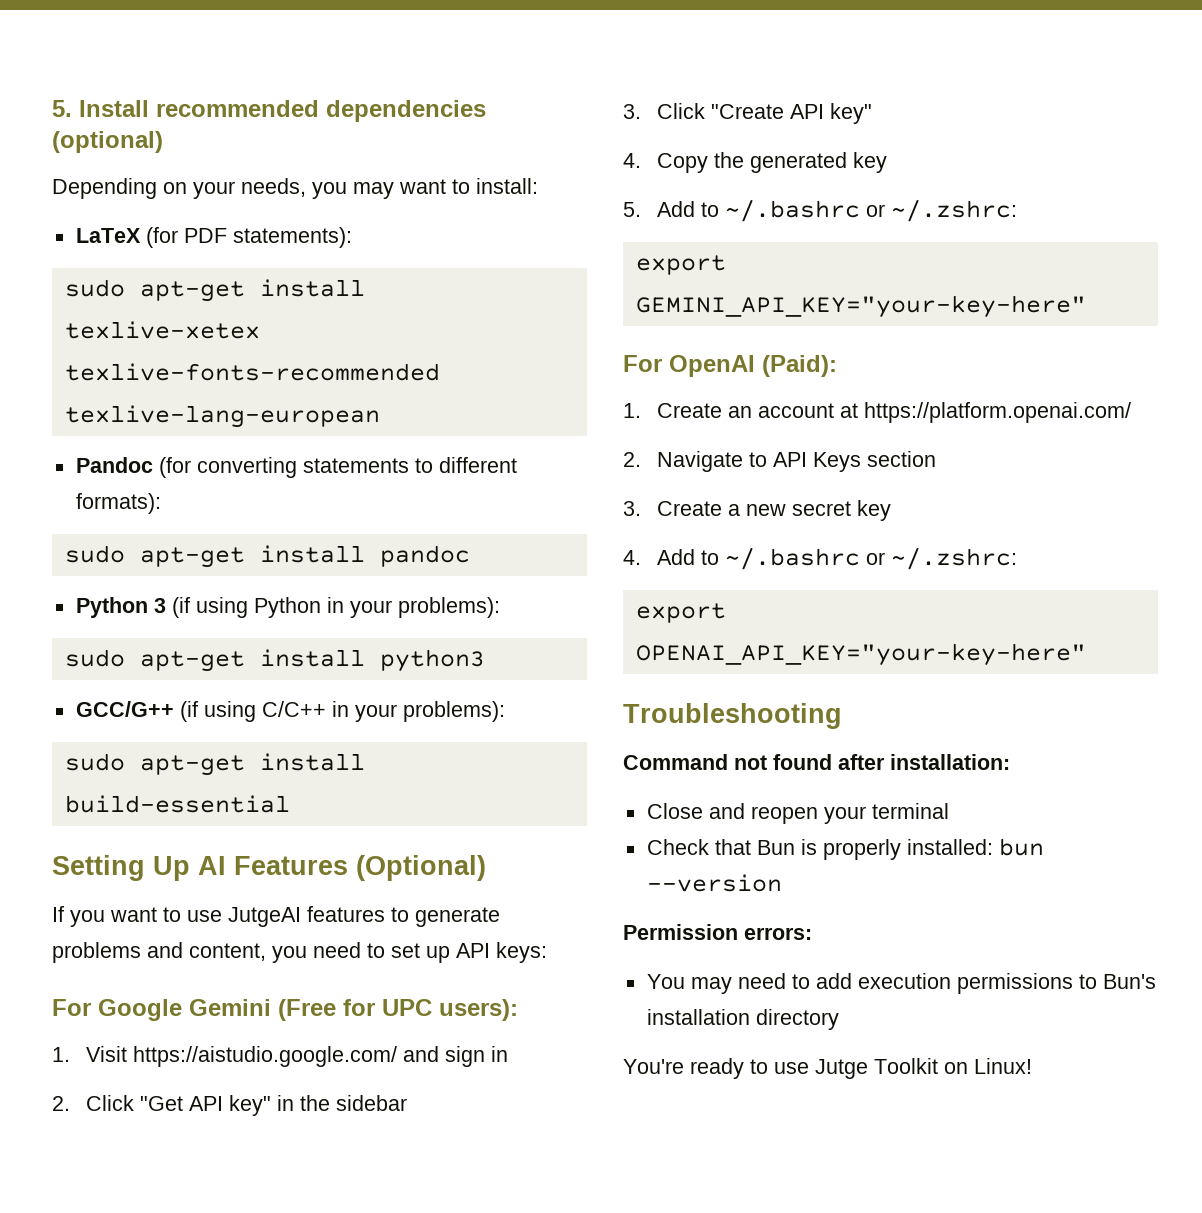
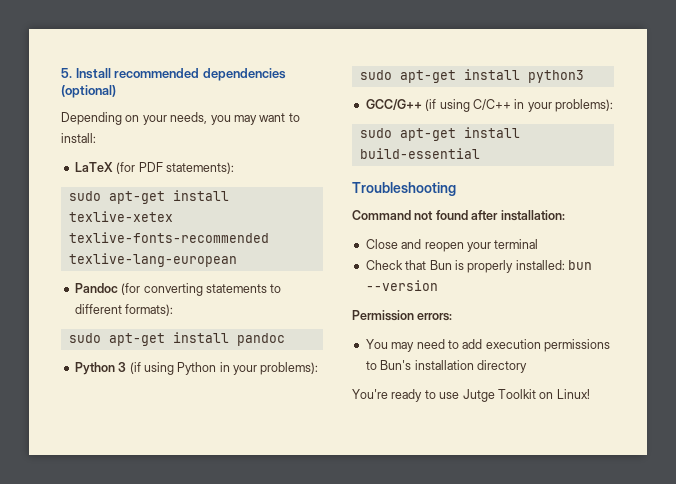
[52,855,486,881] [52,906,500,927] [52,942,547,963] [52,999,518,1021] [52,1046,509,1067] [52,1095,408,1116] [623,103,873,124] [623,152,888,173] [623,199,1018,222] [635,255,726,275] [635,295,1086,318] [623,355,837,377] [623,402,1132,423] [623,451,937,472] [623,500,892,521] [623,547,1018,570] [635,603,726,623] [635,643,1086,666] // Setting Up AI Features (Optional) // If you want to use JutgeAI features to generate problems and content, you need to set up API keys: // For Google Gemini (Free for UPC users): // 1. Visit https://aistudio.google.com/ and sign in // 2. Click "Get API key" in the sidebar // 3. Click "Create API key" // 4. Copy the generated key // 5. Add to ~/.bashrc or ~/.zshrc: // export GEMINI_API_KEY="your-key-here" // For OpenAI (Paid): // 1. Create an account at https://platform.openai.com/ // 2. Navigate to API Keys section // 3. Create a new secret key // 4. Add to ~/.bashrc or ~/.zshrc: // export OPENAI_API_KEY="your-key-here" -> (480, 153) none

